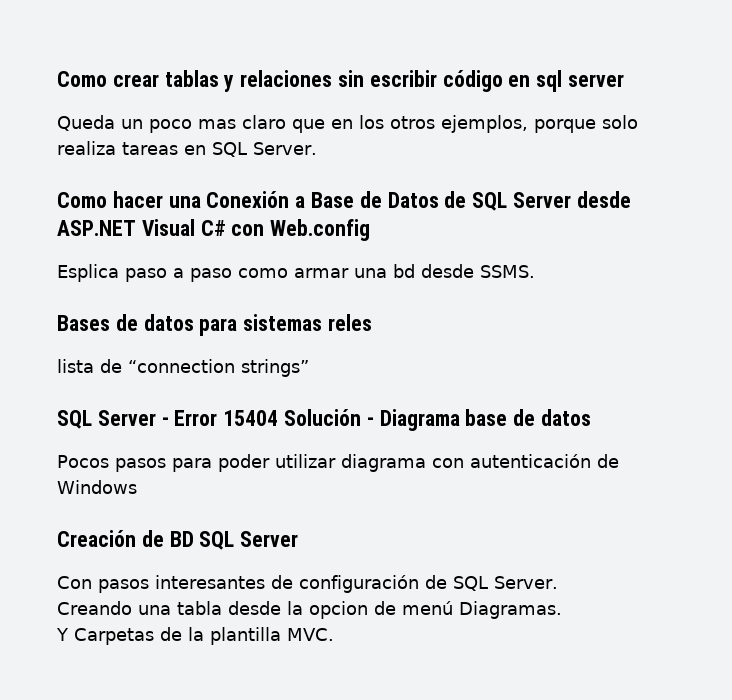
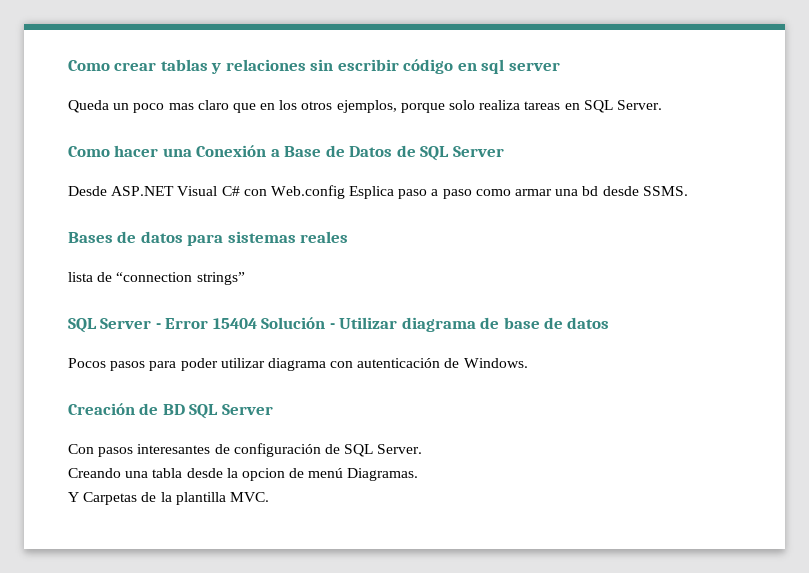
[576,191,631,208] desde -> [68,186,107,196] // Desde
(371, 230) // -> (345, 192) none
[328,314,373,331] reles -> [300,231,349,243] reales
[379,409,460,431] Diagrama -> [339,317,500,332] Utilizar diagrama de
[57,480,137,494] Windows -> [463,358,528,368] Windows.

